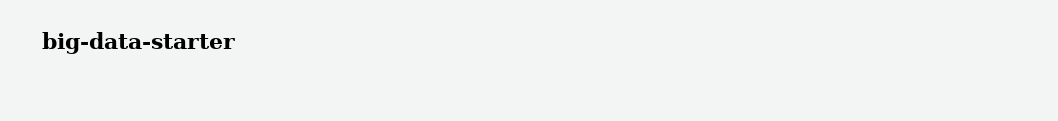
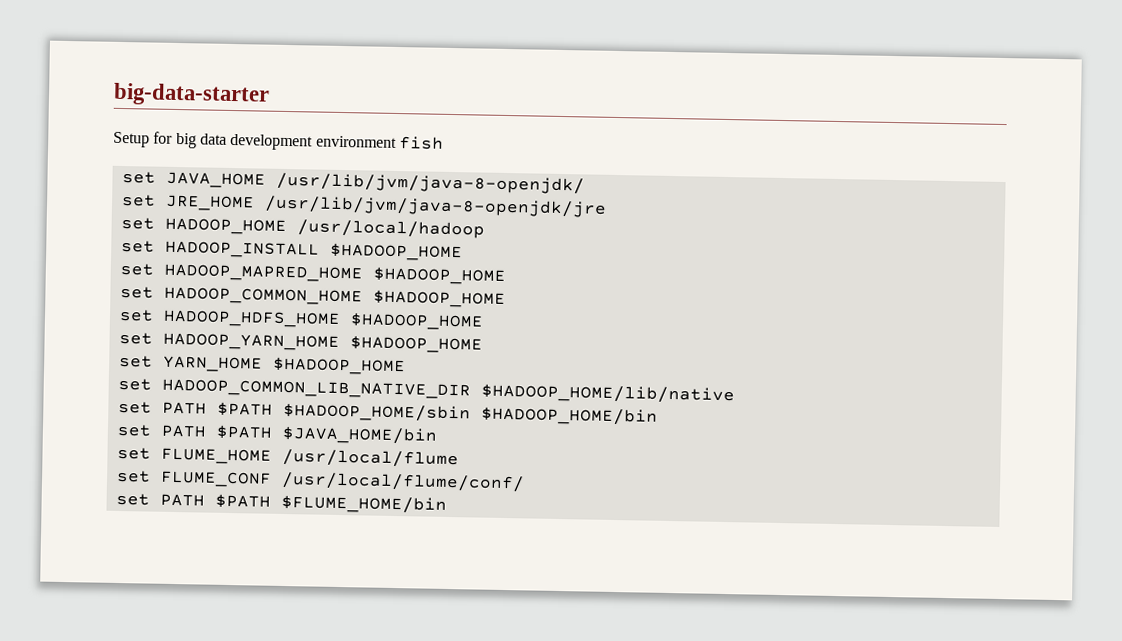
(235, 43) none -> [113,131,444,151] [121,171,585,195] [121,193,607,218] [120,216,485,239] [120,239,463,262] [119,262,506,285] [119,285,506,308] [118,308,484,331] [118,331,483,354] [118,354,406,376] [117,377,735,405] [117,400,658,426] [116,423,438,445] [116,446,459,469] [115,469,525,493] [115,492,447,514] // Setup for big data development environment fish // set JAVA_HOME /usr/lib/jvm/java-8-openjdk/ // set JRE_HOME /usr/lib/jvm/java-8-openjdk/jre // set HADOOP_HOME /usr/local/hadoop // set HADOOP_INSTALL $HADOOP_HOME // set HADOOP_MAPRED_HOME $HADOOP_HOME // set HADOOP_COMMON_HOME $HADOOP_HOME // set HADOOP_HDFS_HOME $HADOOP_HOME // set HADOOP_YARN_HOME $HADOOP_HOME // set YARN_HOME $HADOOP_HOME // set HADOOP_COMMON_LIB_NATIVE_DIR $HADOOP_HOME/lib/native // set PATH $PATH $HADOOP_HOME/sbin $HADOOP_HOME/bin // set PATH $PATH $JAVA_HOME/bin // set FLUME_HOME /usr/local/flume // set FLUME_CONF /usr/local/flume/conf/ // set PATH $PATH $FLUME_HOME/bin

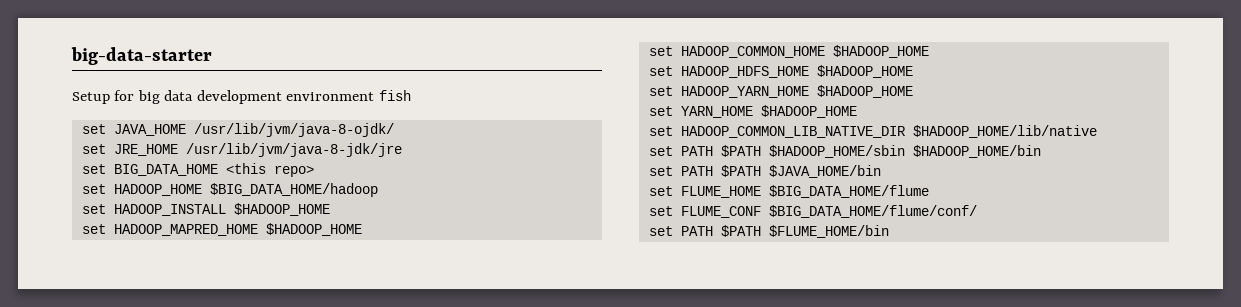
[275,172,585,195] /usr/lib/jvm/java-8-openjdk/ -> [193,123,394,137] /usr/lib/jvm/java-8-ojdk/
[263,195,607,218] /usr/lib/jvm/java-8-openjdk/jre -> [185,143,402,157] [81,163,314,177] /usr/lib/jvm/java-8-jdk/jre // set BIG_DATA_HOME <this repo>
[296,219,485,239] /usr/local/hadoop -> [209,183,378,197] $BIG_DATA_HOME/hadoop
[281,448,459,469] /usr/local/flume -> [768,185,929,198] $BIG_DATA_HOME/flume
[280,471,525,493] /usr/local/flume/conf/ -> [768,205,977,218] $BIG_DATA_HOME/flume/conf/

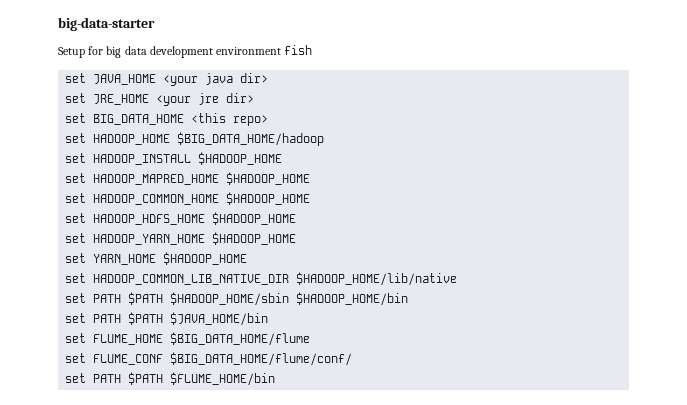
[193,123,394,137] /usr/lib/jvm/java-8-ojdk/ -> [163,73,269,86] <your java dir>
[185,143,402,157] /usr/lib/jvm/java-8-jdk/jre -> [156,93,255,106] <your jre dir>

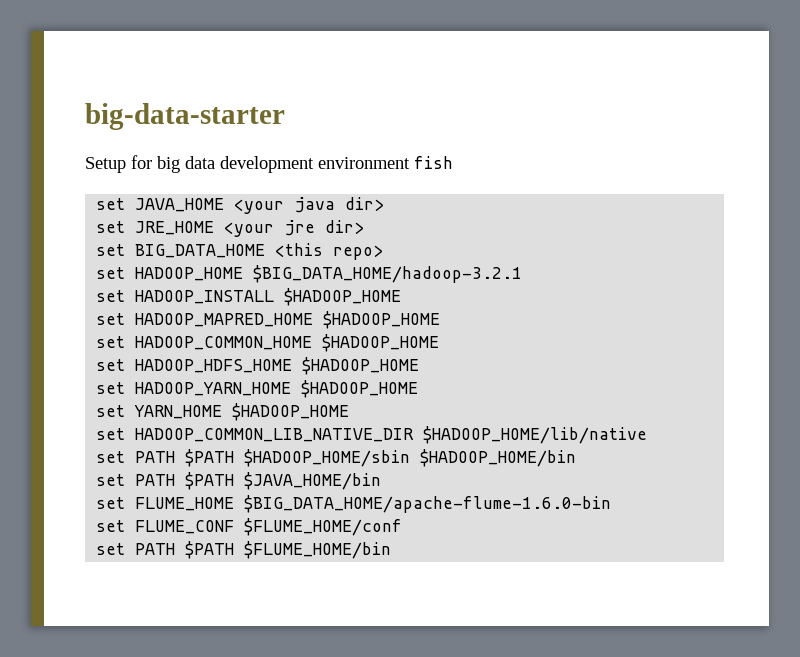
[177,132,325,146] $BIG_DATA_HOME/hadoop -> [253,265,523,283] $BIG_DATA_HOME/hadoop-3.2.1
[170,332,311,346] $BIG_DATA_HOME/flume -> [244,495,612,513] $BIG_DATA_HOME/apache-flume-1.6.0-bin
[170,352,353,366] $BIG_DATA_HOME/flume/conf/ -> [244,518,403,536] $FLUME_HOME/conf

